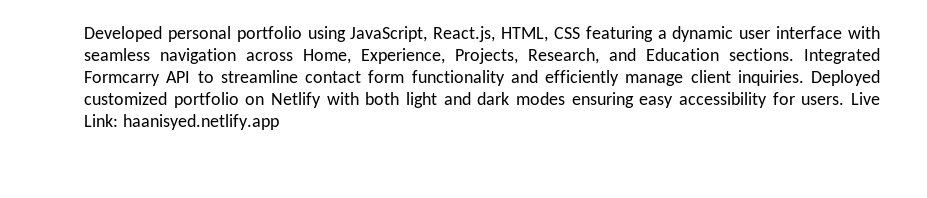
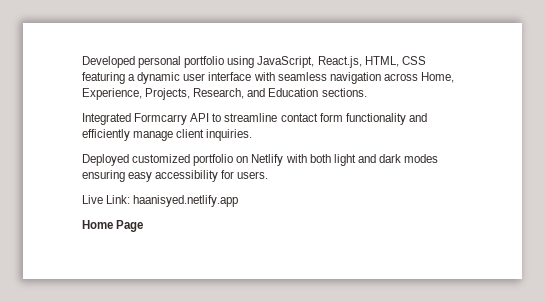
(794, 54) none -> (367, 92) //
(804, 78) none -> (253, 135) //
(845, 100) none -> (269, 175) //
(279, 122) none -> [82,220,144,232] // Home Page

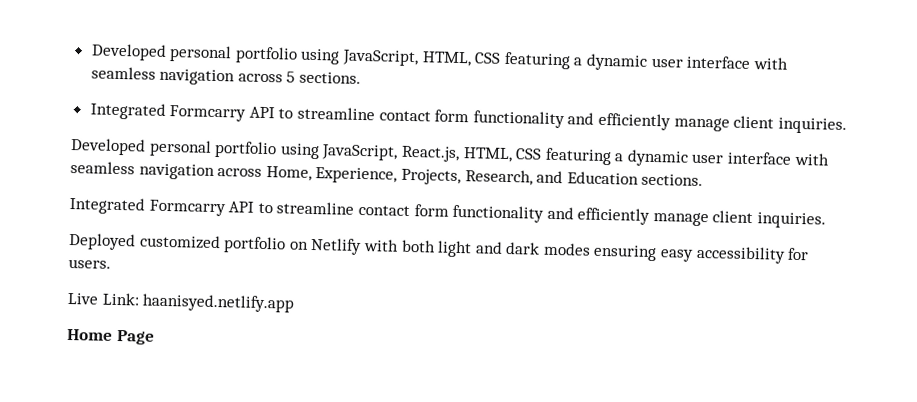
[82,56,315,68] Developed personal portfolio using JavaScript, -> [90,43,789,71] [90,66,362,86] [89,102,847,134] [70,138,399,161] Developed personal portfolio using JavaScript, HTML, CSS featuring a dynamic user interface with seamless navigation across 5 sections. // Integrated Formcarry API to streamline contact form functionality and efficiently manage client inquiries. // Developed personal portfolio using JavaScript,

